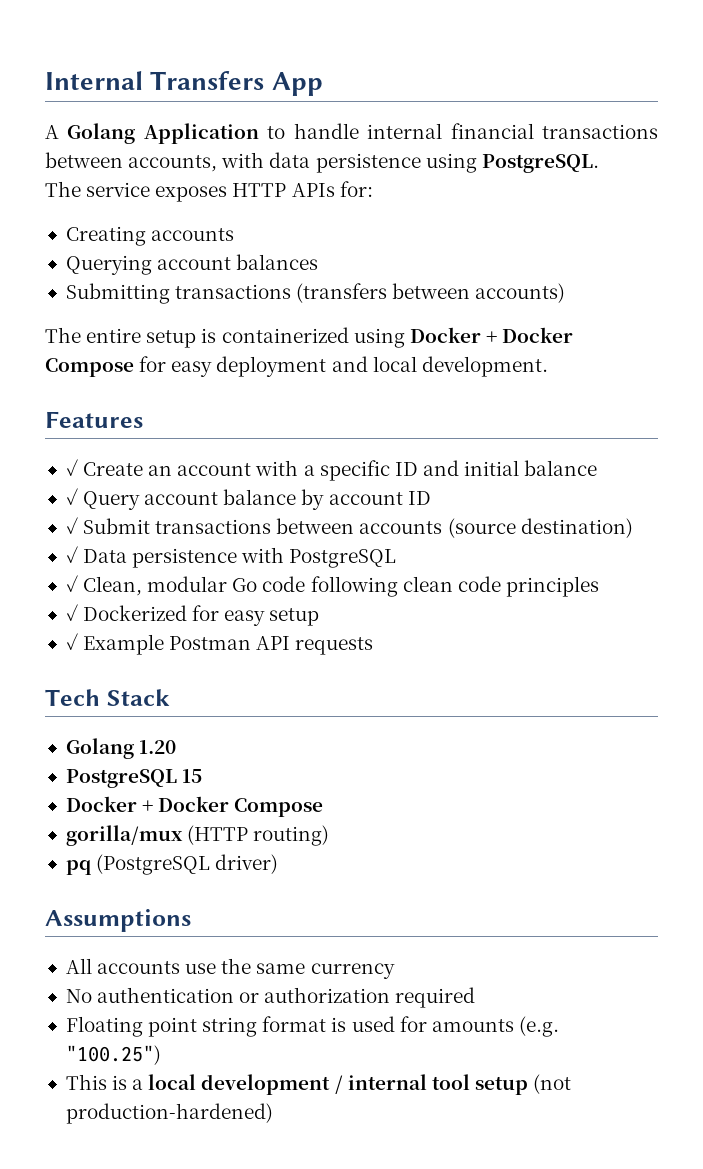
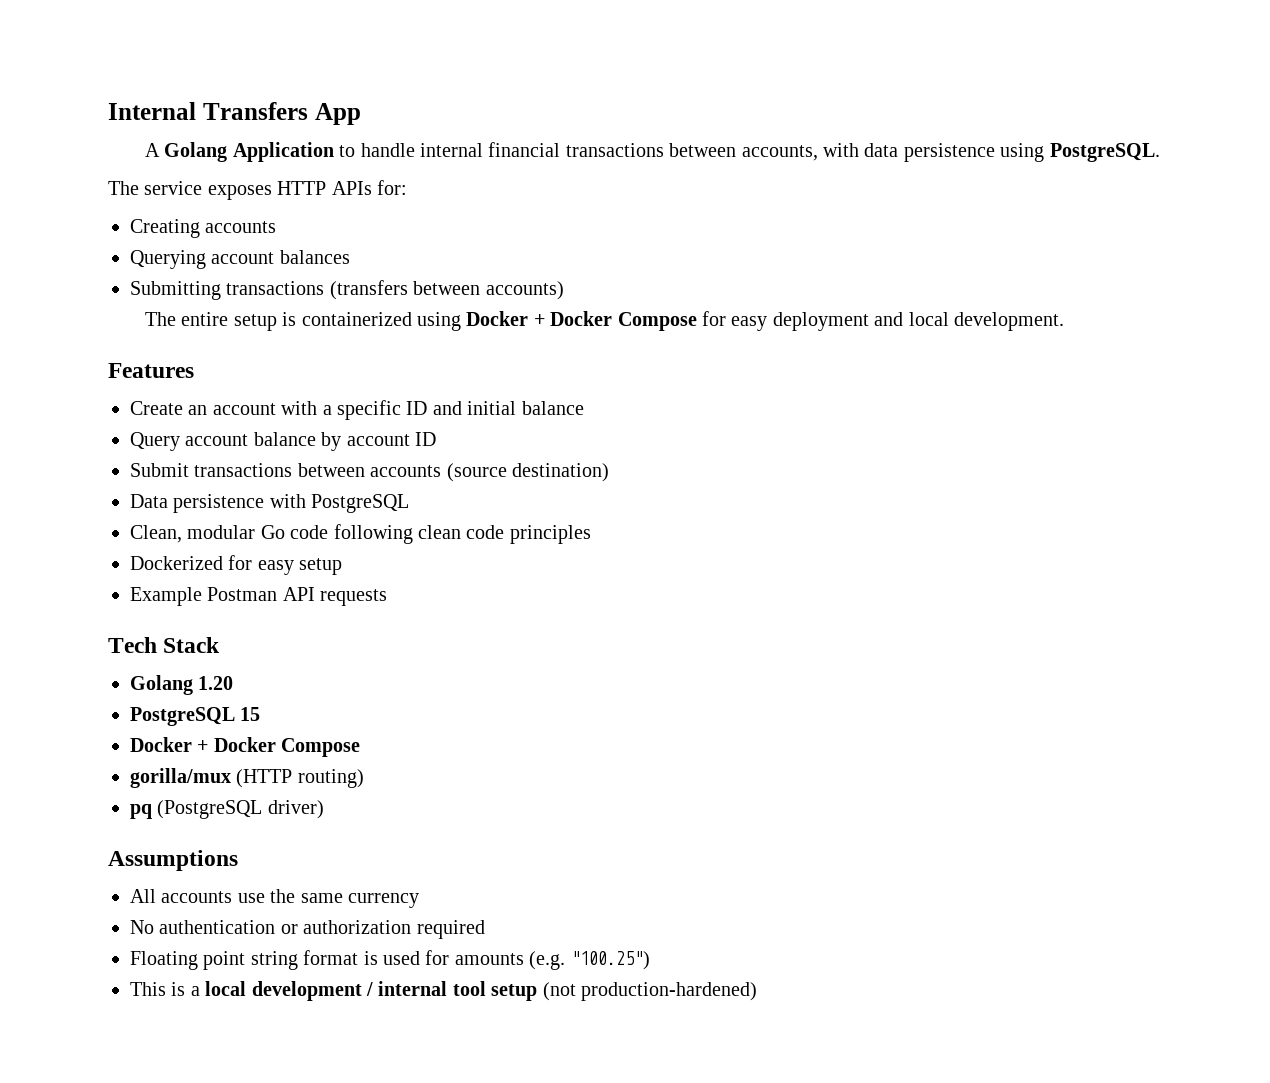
[65,459,78,476] ✓ -> (194, 370) none
[65,488,78,505] ✓ -> (584, 408) none
[65,517,78,534] ✓ -> (436, 439) none
[65,546,78,563] ✓ -> (609, 472) none
[65,575,78,592] ✓ -> (410, 503) none
[65,604,78,621] ✓ -> (591, 534) none
[65,633,78,650] ✓ -> (343, 566) none

